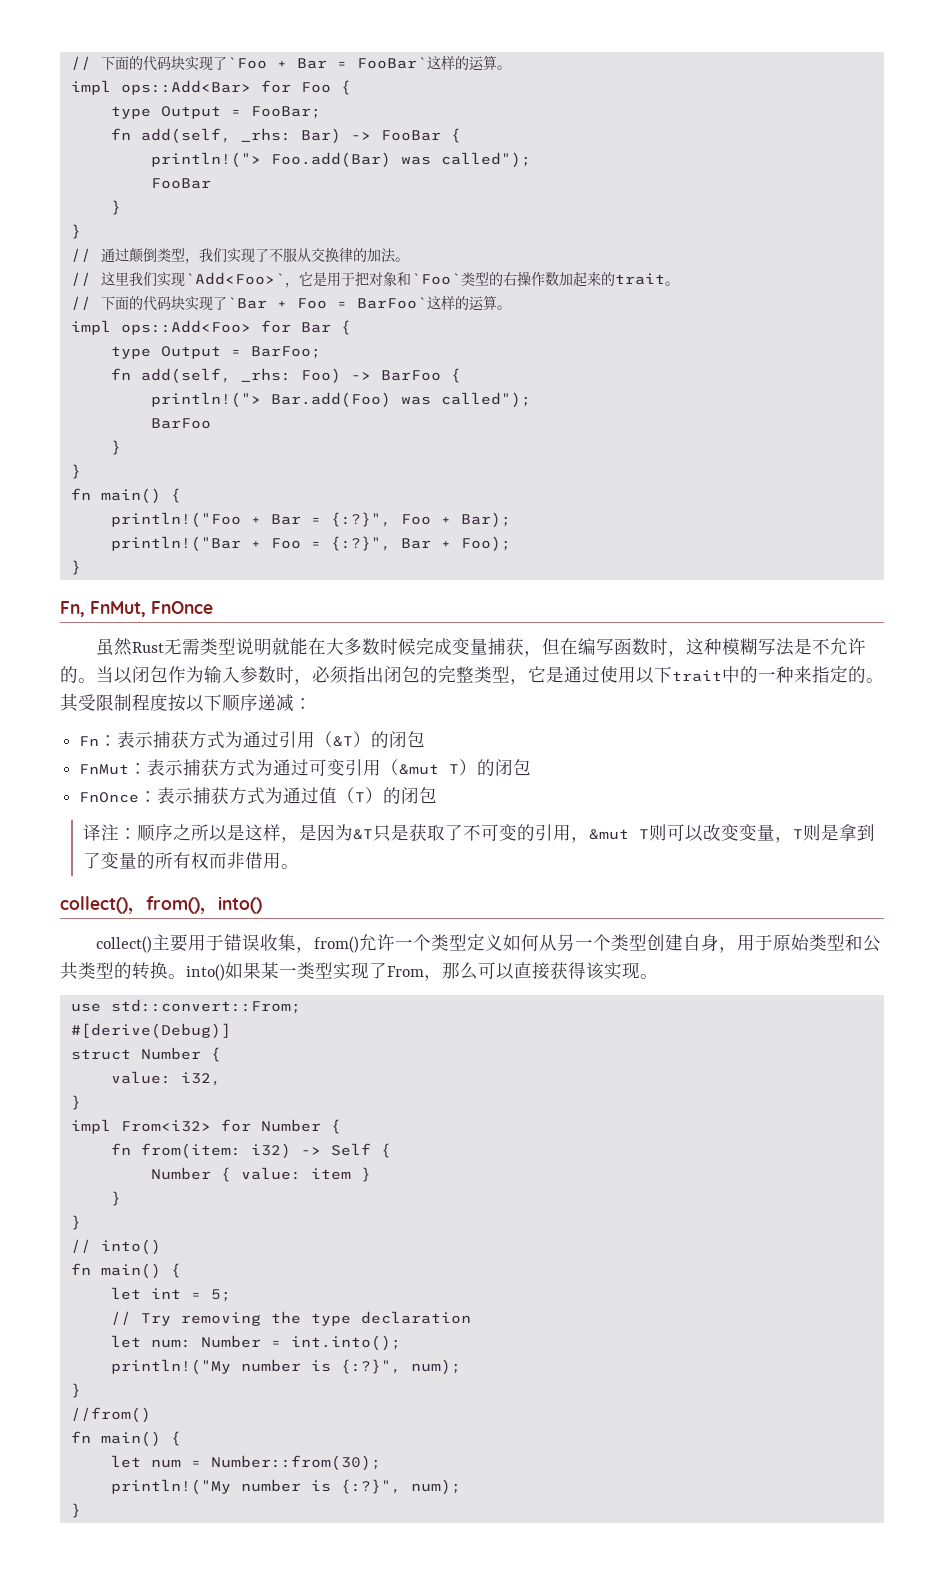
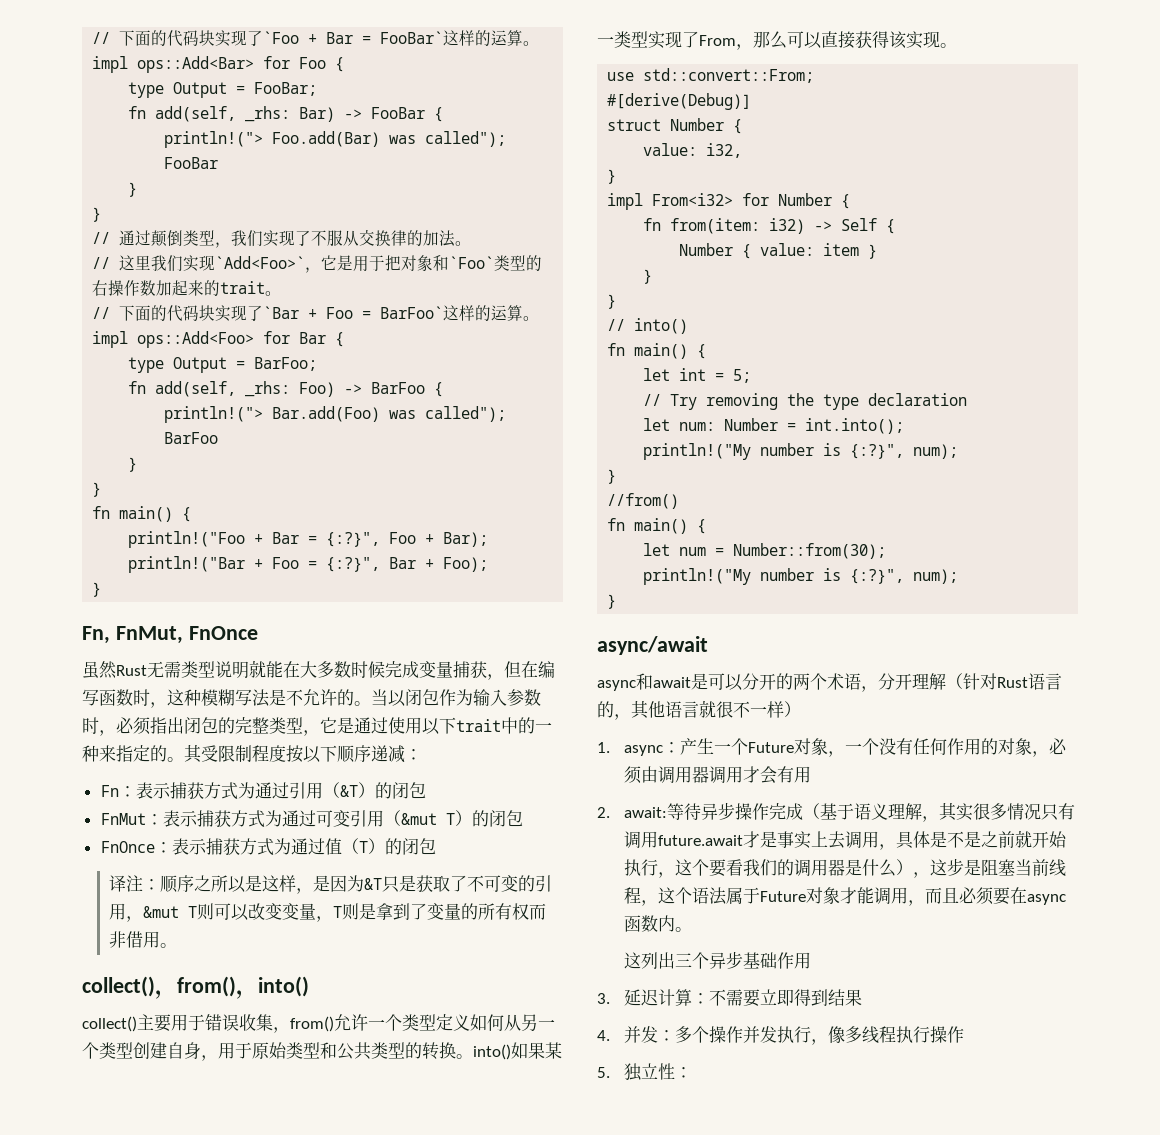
(81, 1510) none -> [597,636,708,655] [597,673,1062,692] [597,700,801,720] [597,738,1068,757] [624,766,812,784] [597,802,1076,822] [624,830,1068,850] [624,858,1067,878] [624,887,1067,906] [624,915,693,932] [624,951,812,969] [597,989,863,1007] [597,1026,965,1045] [597,1063,693,1081] // async/await // async和await是可以分开的两个术语，分开理解（针对Rust语言的，其他语言就很不一样） // 1. async：产生一个Future对象，一个没有任何作用的对象，必须由调用器调用才会有用 // 2. await:等待异步操作完成（基于语义理解，其实很多情况只有调用future.await才是事实上去调用，具体是不是之前就开始执行，这个要看我们的调用器是什么），这步是阻塞当前线程，这个语法属于Future对象才能调用，而且必须要在async函数内。 // 这列出三个异步基础作用 // 3.延迟计算：不需要立即得到结果 // 4.并发：多个操作并发执行，像多线程执行操作 // 5.独立性：

